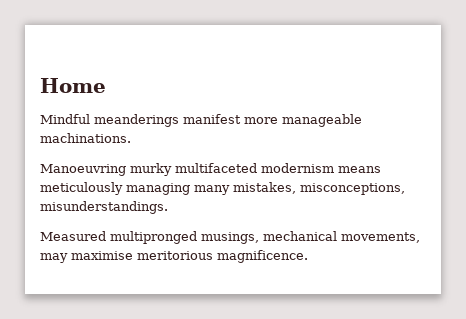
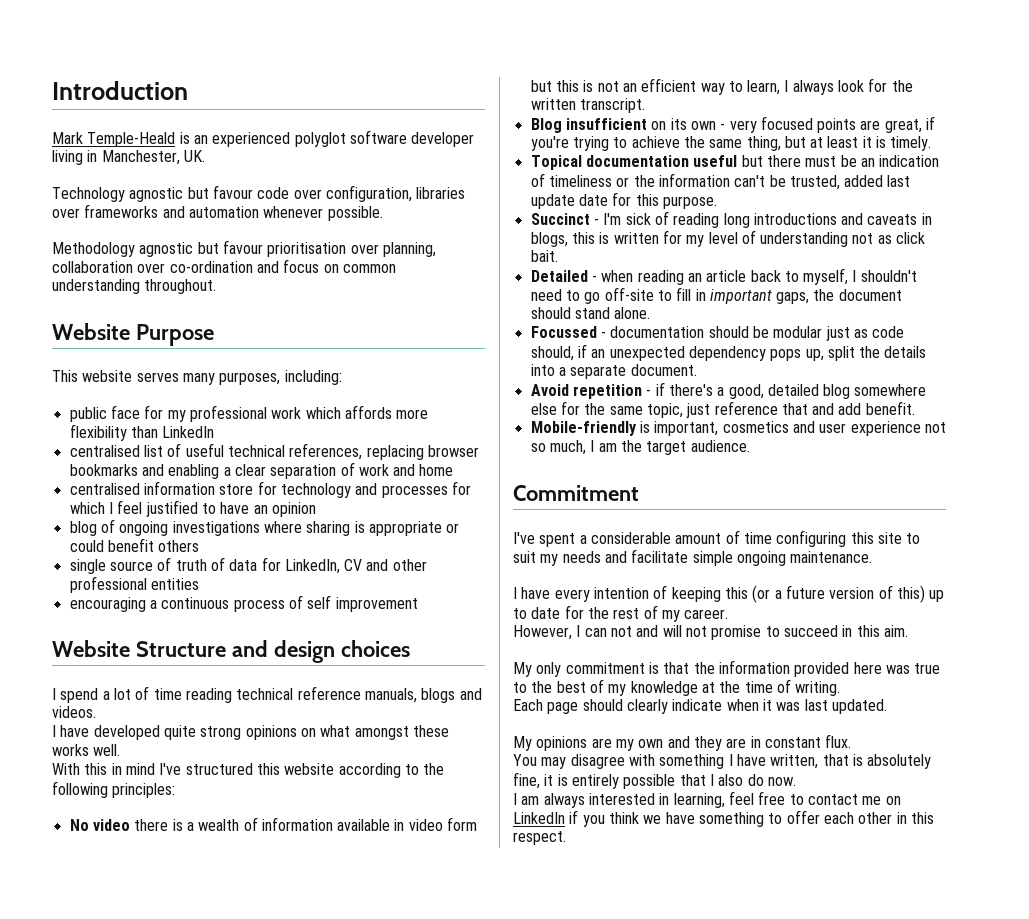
[40,78,106,93] [40,114,362,127] [40,133,131,143] [40,163,381,176] [40,182,405,195] [40,201,168,214] [40,231,420,244] [40,250,308,263] Home // Mindful meanderings manifest more manageable machinations. // Manoeuvring murky multifaceted modernism means meticulously managing many mistakes, misconceptions, misunderstandings. // Measured multipronged musings, mechanical movements, may maximise meritorious magnificence. -> [52,81,188,100] [52,130,475,147] [52,150,205,165] [52,185,466,202] [52,204,383,221] [52,240,436,257] [52,259,396,273] [52,279,217,294] [52,323,214,346] [52,370,342,385] [69,405,429,422] [69,424,215,441] [69,443,479,460] [69,462,454,479] [69,481,471,498] [69,500,316,517] [69,519,460,536] [69,538,200,552] [69,557,427,574] [69,576,199,593] [69,595,418,612] [52,640,410,663] [52,686,482,703] [52,706,96,718] [52,725,449,740] [52,744,121,756] [52,763,445,778] [52,781,176,798] [69,817,478,831] [530,78,913,95] [530,98,645,113] [530,116,936,133] [530,136,932,151] [530,155,940,170] [530,173,911,190] [530,192,717,209] [530,211,932,228] [530,230,926,247] [530,250,558,262] [530,268,917,285] [530,287,902,304] [530,307,651,319] [530,326,905,341] [530,344,927,361] [530,364,697,379] [530,382,927,399] [530,401,915,418] [530,421,946,436] [530,440,750,455] [513,485,639,501] [513,530,921,547] [513,549,873,566] [513,585,945,603] [513,605,729,622] [513,625,908,640] [513,660,941,677] [513,679,841,696] [513,699,887,714] [513,734,852,751] [513,754,932,769] [513,772,796,789] [513,791,901,808] [513,810,934,827] [513,831,566,845] Introduction // Mark Temple-Heald is an experienced polyglot software developer living in Manchester, UK. // Technology agnostic but favour code over configuration, libraries over frameworks and automation whenever possible. // Methodology agnostic but favour prioritisation over planning, collaboration over co-ordination and focus on common understanding throughout. // Website Purpose // This website serves many purposes, including: // public face for my professional work which affords more flexibility than LinkedIn // centralised list of useful technical references, replacing browser bookmarks and enabling a clear separation of work and home // centralised information store for technology and processes for which I feel justified to have an opinion // blog of ongoing investigations where sharing is appropriate or could benefit others // single source of truth of data for LinkedIn, CV and other professional entities // encouraging a continuous process of self improvement // Website Structure and design choices // I spend a lot of time reading technical reference manuals, blogs and videos. // I have developed quite strong opinions on what amongst these works well. // With this in mind I've structured this website according to the following principles: // No video there is a wealth of information available in video form but this is not an efficient way to learn, I always look for the written transcript. // Blog insufficient on its own - very focused points are great, if you're trying to achieve the same thing, but at least it is timely. // Topical documentation useful but there must be an indication of timeliness or the information can't be trusted, added last update date for this purpose. // Succinct - I'm sick of reading long introductions and caveats in blogs, this is written for my level of understanding not as click bait. // Detailed - when reading an article back to myself, I shouldn't need to go off-site to fill in important gaps, the document should stand alone. // Focussed - documentation should be modular just as code should, if an unexpected dependency pops up, split the details into a separate document. // Avoid repetition - if there's a good, detailed blog somewhere else for the same topic, just reference that and add benefit. // Mobile-friendly is important, cosmetics and user experience not so much, I am the target audience. // Commitment // I've spent a considerable amount of time configuring this site to suit my needs and facilitate simple ongoing maintenance. // I have every intention of keeping this (or a future version of this) up to date for the rest of my career. // However, I can not and will not promise to succeed in this aim. // My only commitment is that the information provided here was true to the best of my knowledge at the time of writing. // Each page should clearly indicate when it was last updated. // My opinions are my own and they are in constant flux. // You may disagree with something I have written, that is absolutely fine, it is entirely possible that I also do now. // I am always interested in learning, feel free to contact me on LinkedIn if you think we have something to offer each other in this respect.

